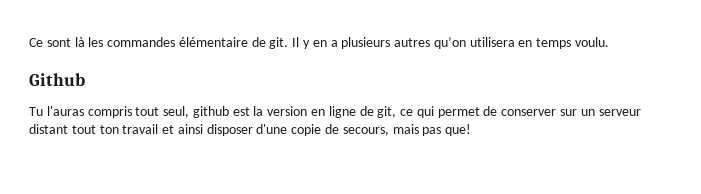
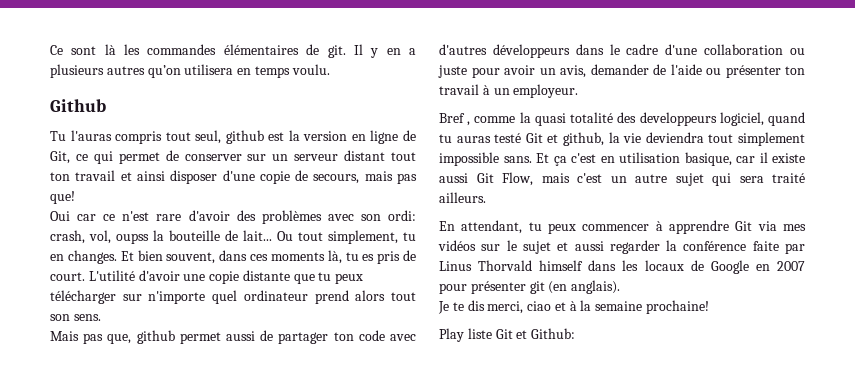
[178,37,248,47] élémentaire -> [223,44,299,55] élémentaires
[377,106,397,118] git, -> [50,151,70,164] Git,
(472, 130) none -> [50,210,416,224] [50,230,416,244] [50,250,416,264] [50,270,364,284] [50,290,417,304] [50,314,101,321] [50,330,416,344] [439,44,805,58] [438,64,805,78] [439,84,579,98] [439,112,805,126] [439,132,805,146] [439,152,805,166] [439,172,805,186] [439,192,486,203] [439,220,806,234] [438,240,805,254] [439,260,805,274] [439,280,621,294] [438,300,710,314] [439,328,576,342] // Oui car ce n'est rare d'avoir des problèmes avec son ordi: crash, vol, oupss la bouteille de lait... Ou tout simplement, tu en changes. Et bien souvent, dans ces moments là, tu es pris de court. L'utilité d'avoir une copie distante que tu peux télécharger sur n'importe quel ordinateur prend alors tout son sens. // Mais pas que, github permet aussi de partager ton code avec d'autres développeurs dans le cadre d'une collaboration ou juste pour avoir un avis, demander de l'aide ou présenter ton travail à un employeur. // Bref , comme la quasi totalité des developpeurs logiciel, quand tu auras testé Git et github, la vie deviendra tout simplement impossible sans. Et ça c'est en utilisation basique, car il existe aussi Git Flow, mais c'est un autre sujet qui sera traité ailleurs. // En attendant, tu peux commencer à apprendre Git via mes vidéos sur le sujet et aussi regarder la conférence faite par Linus Thorvald himself dans les locaux de Google en 2007 pour présenter git (en anglais). // Je te dis merci, ciao et à la semaine prochaine! // Play liste Git et Github:

